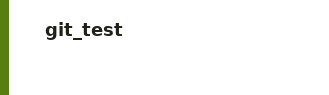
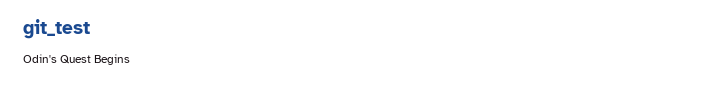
(123, 31) none -> [23,54,131,65] // Odin's Quest Begins

